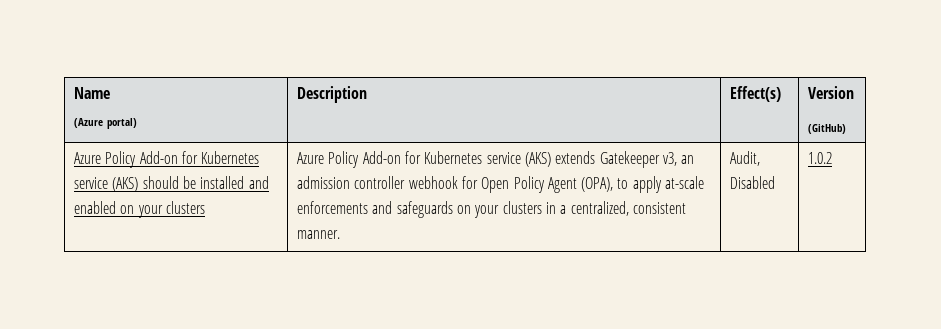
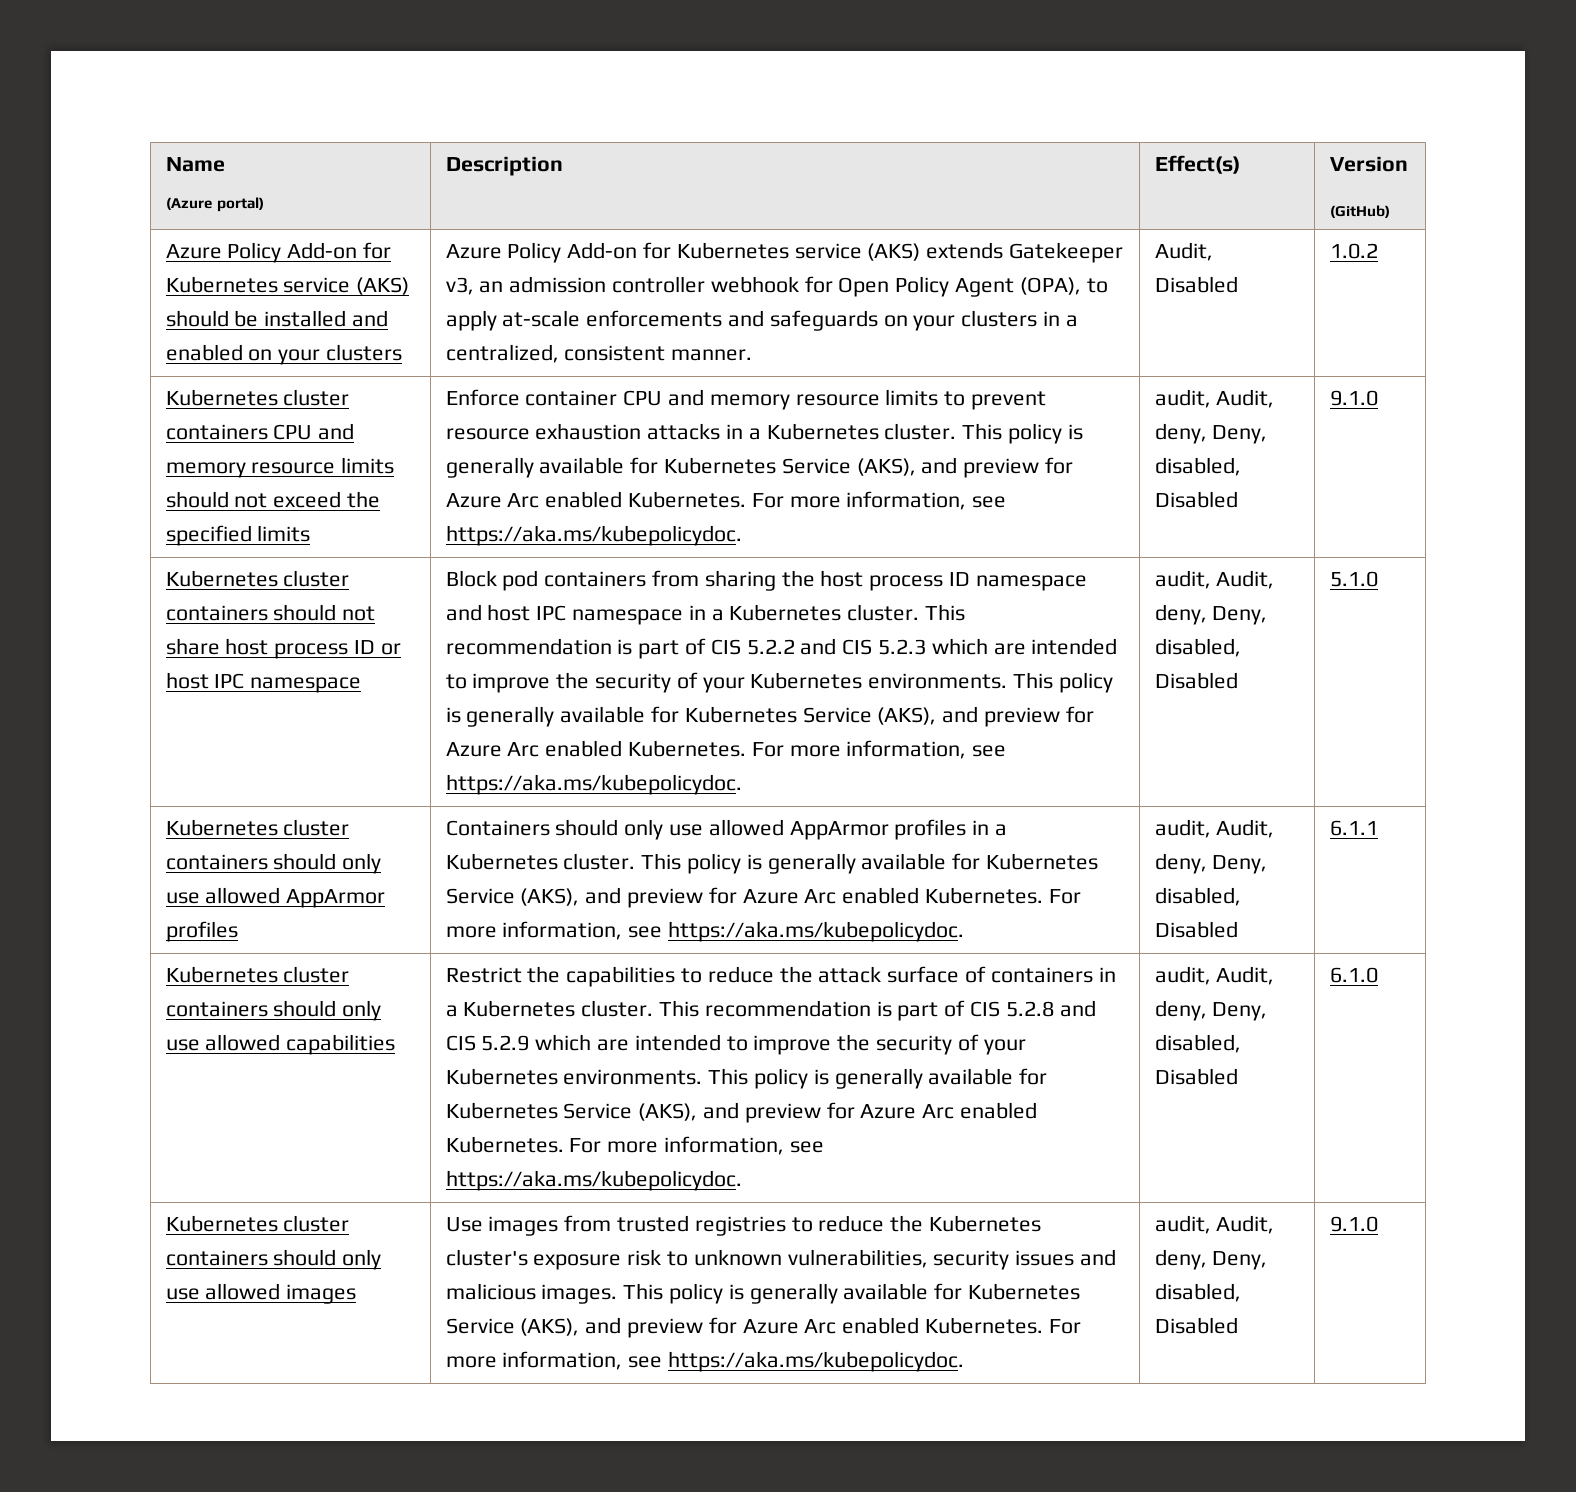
(832, 158) none -> [165,389,350,406] [165,423,355,440] [165,457,395,478] [165,491,380,508] [165,525,311,546] [445,389,1046,410] [445,423,1083,444] [445,457,1073,478] [445,491,1007,510] [445,525,742,546] [1154,389,1275,408] [1154,423,1268,444] [1154,457,1241,476] [1154,491,1238,508] [1329,390,1378,406] [165,570,350,587] [165,604,376,621] [165,638,401,659] [165,672,362,693] [445,570,1087,591] [445,604,965,625] [445,638,1118,659] [445,672,1113,693] [445,706,1094,727] [445,740,1007,759] [445,774,742,795] [1154,570,1275,589] [1154,604,1268,625] [1154,638,1241,657] [1154,672,1238,689] [1329,571,1378,587] [165,819,350,836] [165,853,382,874] [165,887,386,908] [165,921,238,942] [445,819,1007,840] [445,853,1098,874] [445,887,1081,908] [445,921,964,942] [1154,819,1275,838] [1154,853,1268,874] [1154,887,1241,906] [1154,921,1238,938] [1329,820,1378,836] [165,966,350,983] [165,1000,382,1021] [165,1034,396,1055] [445,966,1116,987] [445,1000,1096,1021] [445,1034,1026,1055] [445,1068,1048,1089] [445,1102,1037,1123] [445,1136,824,1155] [445,1170,742,1191] [1154,966,1275,985] [1154,1000,1268,1021] [1154,1034,1241,1053] [1154,1068,1238,1085] [1329,967,1378,983] [165,1215,350,1232] [165,1249,382,1270] [165,1283,357,1304] [445,1215,1041,1236] [445,1249,1116,1270] [445,1283,1080,1304] [445,1317,1081,1338] [445,1351,964,1372] [1154,1215,1275,1234] [1154,1249,1268,1270] [1154,1283,1241,1302] [1154,1317,1238,1334] [1329,1216,1378,1232] // Kubernetes cluster containers CPU and memory resource limits should not exceed the specified limits | Enforce container CPU and memory resource limits to prevent resource exhaustion attacks in a Kubernetes cluster. This policy is generally available for Kubernetes Service (AKS), and preview for Azure Arc enabled Kubernetes. For more information, see https://aka.ms/kubepolicydoc. | audit, Audit, deny, Deny, disabled, Disabled | 9.1.0 // Kubernetes cluster containers should not share host process ID or host IPC namespace | Block pod containers from sharing the host process ID namespace and host IPC namespace in a Kubernetes cluster. This recommendation is part of CIS 5.2.2 and CIS 5.2.3 which are intended to improve the security of your Kubernetes environments. This policy is generally available for Kubernetes Service (AKS), and preview for Azure Arc enabled Kubernetes. For more information, see https://aka.ms/kubepolicydoc. | audit, Audit, deny, Deny, disabled, Disabled | 5.1.0 // Kubernetes cluster containers should only use allowed AppArmor profiles | Containers should only use allowed AppArmor profiles in a Kubernetes cluster. This policy is generally available for Kubernetes Service (AKS), and preview for Azure Arc enabled Kubernetes. For more information, see https://aka.ms/kubepolicydoc. | audit, Audit, deny, Deny, disabled, Disabled | 6.1.1 // Kubernetes cluster containers should only use allowed capabilities | Restrict the capabilities to reduce the attack surface of containers in a Kubernetes cluster. This recommendation is part of CIS 5.2.8 and CIS 5.2.9 which are intended to improve the security of your Kubernetes environments. This policy is generally available for Kubernetes Service (AKS), and preview for Azure Arc enabled Kubernetes. For more information, see https://aka.ms/kubepolicydoc. | audit, Audit, deny, Deny, disabled, Disabled | 6.1.0 // Kubernetes cluster containers should only use allowed images | Use images from trusted registries to reduce the Kubernetes cluster's exposure risk to unknown vulnerabilities, security issues and malicious images. This policy is generally available for Kubernetes Service (AKS), and preview for Azure Arc enabled Kubernetes. For more information, see https://aka.ms/kubepolicydoc. | audit, Audit, deny, Deny, disabled, Disabled | 9.1.0

